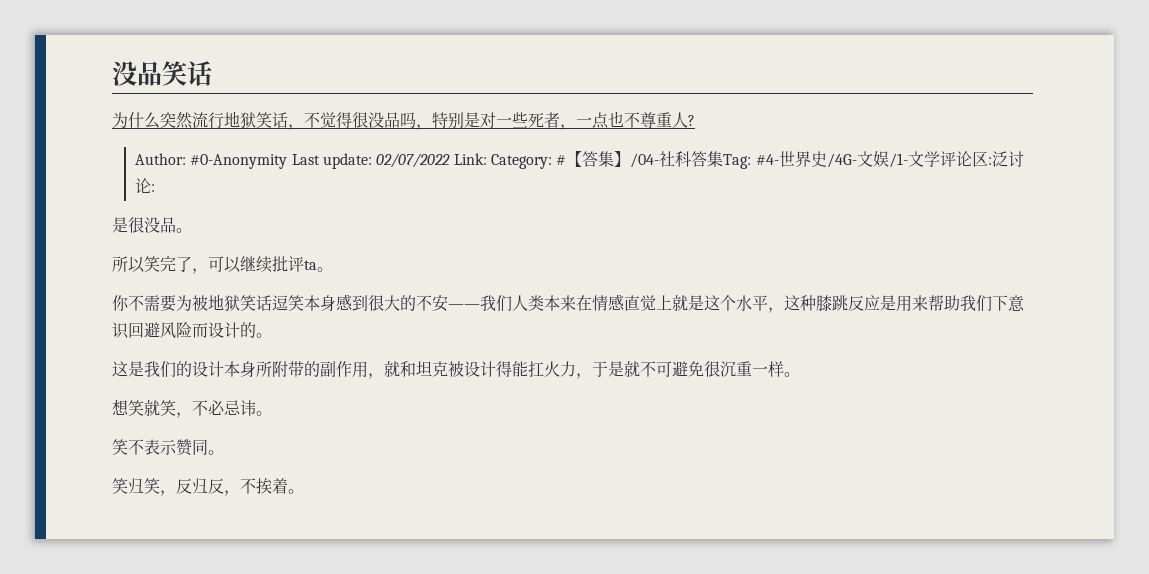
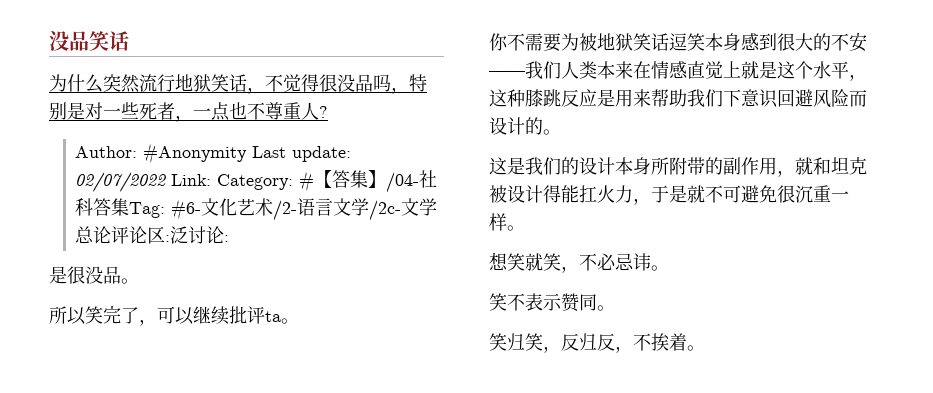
[190,154,288,169] #0-Anonymity -> [143,143,248,164] #Anonymity
[755,151,940,168] #4-世界史/4G-文娱/1-文学 -> [171,198,438,221] [75,226,112,244] #6-文化艺术/2-语言文学/2c-文学总论

